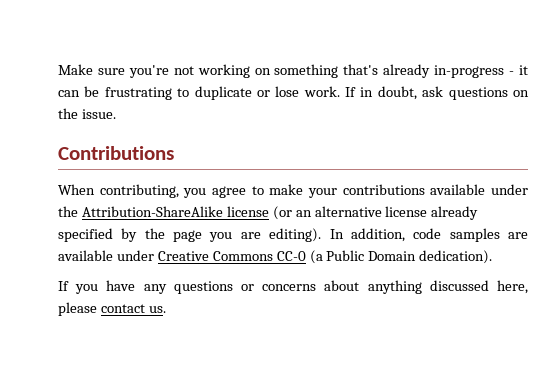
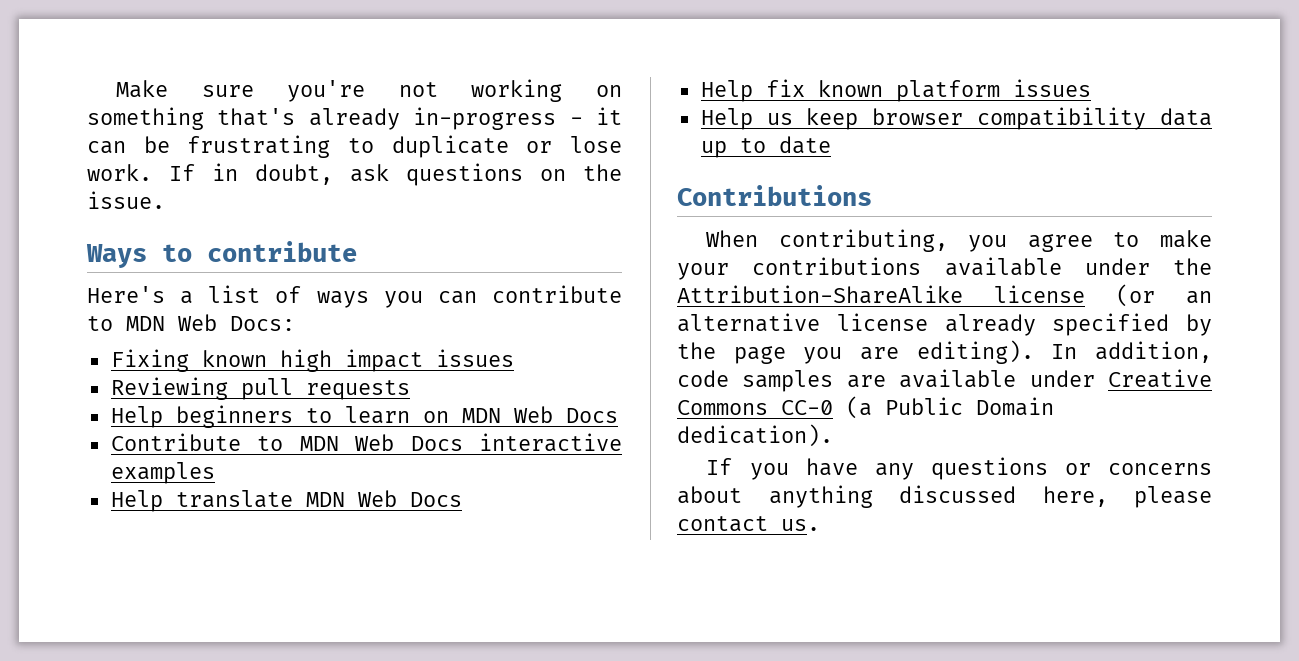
(116, 114) none -> [86,241,357,268] [87,285,622,308] [87,314,295,331] [110,349,514,372] [110,377,410,400] [110,405,618,428] [110,433,622,452] [110,462,215,484] [110,490,462,512] [700,79,1091,102] [700,107,1212,130] [700,136,831,158] // Ways to contribute // Here's a list of ways you can contribute to MDN Web Docs: // Fixing known high impact issues // Reviewing pull requests // Help beginners to learn on MDN Web Docs // Contribute to MDN Web Docs interactive examples // Help translate MDN Web Docs // Help fix known platform issues // Help us keep browser compatibility data up to date

